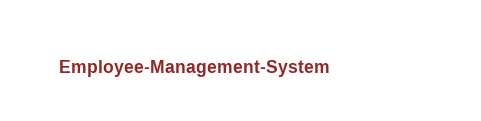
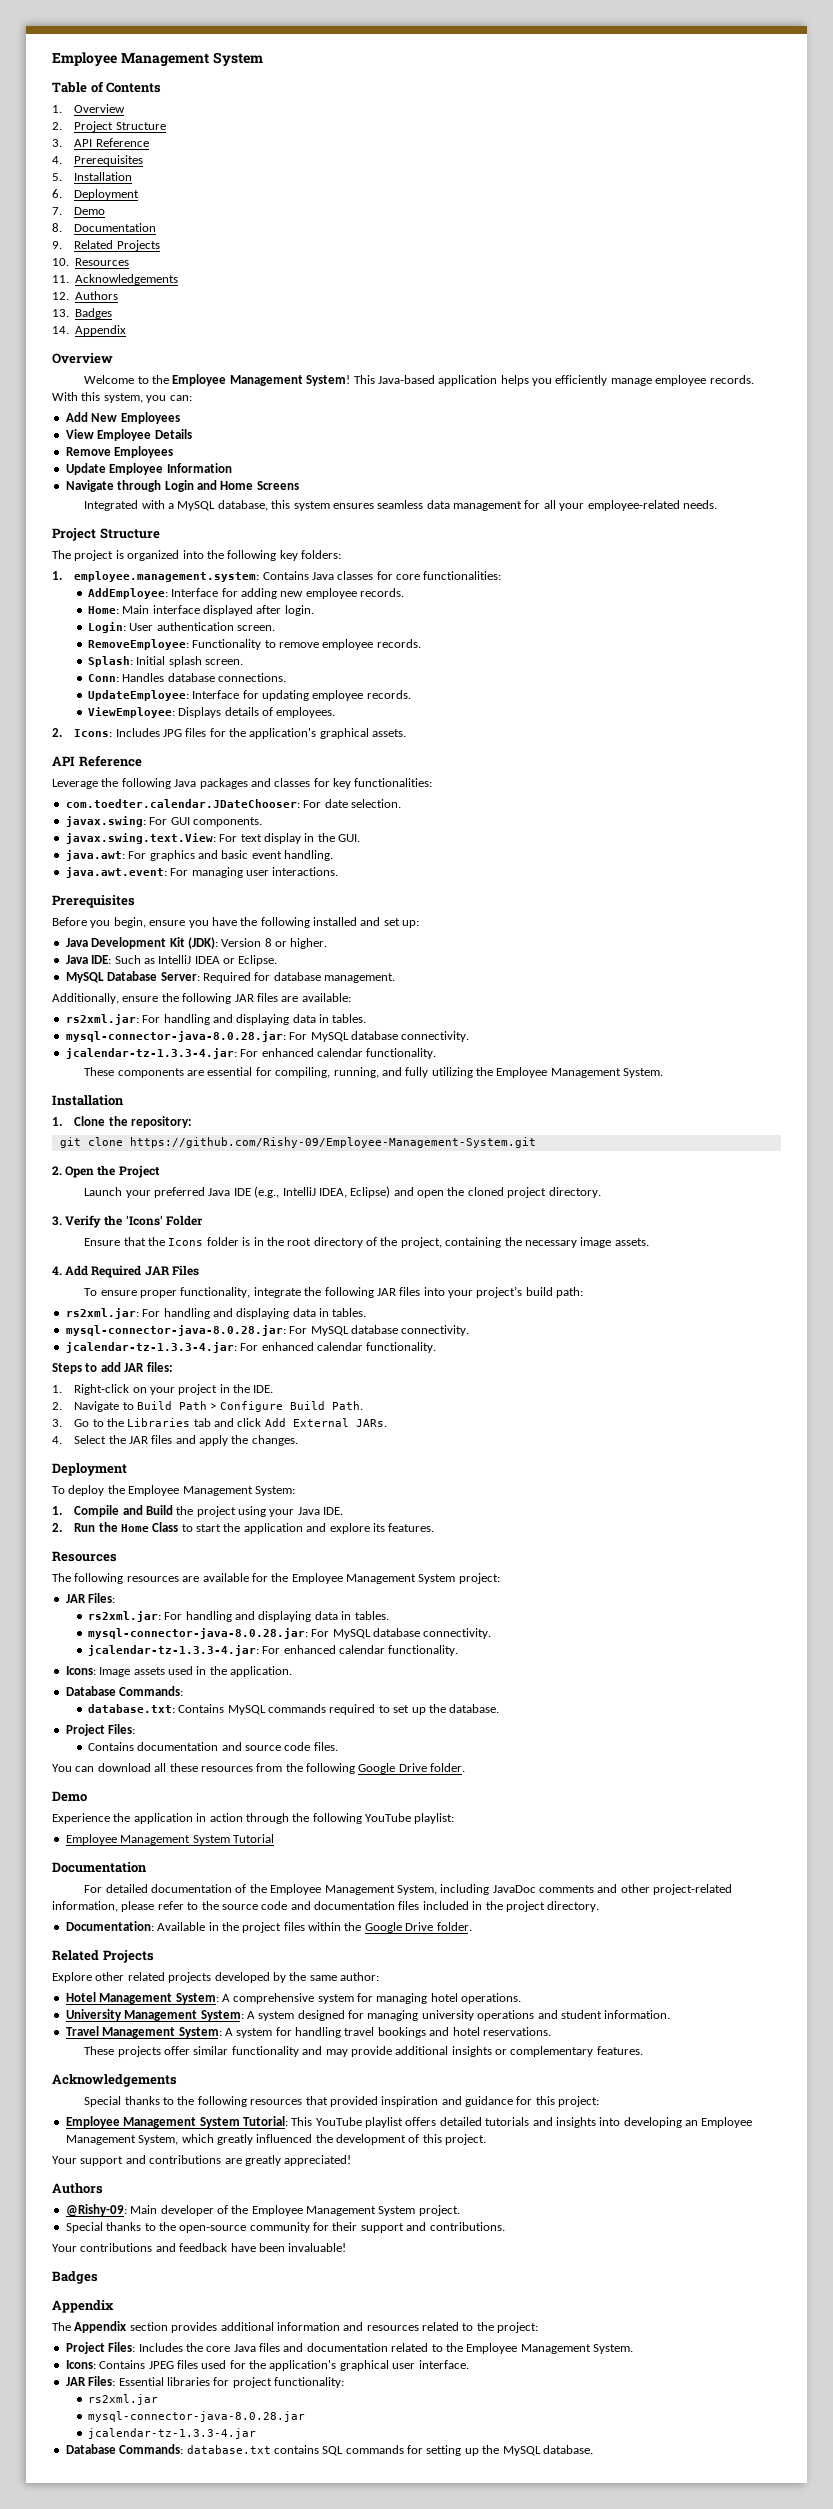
[59,60,330,77] Employee-Management-System -> [52,52,263,66] [52,81,162,93] [52,104,126,113] [52,121,166,132] [52,138,149,147] [52,155,144,166] [52,172,133,181] [52,189,140,200] [52,207,106,215] [52,223,157,232] [52,240,160,251] [52,258,130,266] [52,274,179,285] [52,291,119,300] [52,308,113,319] [52,325,127,336] [52,353,113,364] [84,374,754,386] [52,392,192,403] [65,412,180,424] [65,429,192,441] [65,446,174,458] [65,463,232,475] [65,480,299,492] [84,500,717,511] [52,528,160,541] [52,550,341,561] [52,571,502,582] [87,588,405,599] [87,605,314,616] [87,622,276,633] [87,639,421,650] [87,656,244,667] [87,673,287,682] [87,690,411,701] [87,707,336,718] [52,728,407,739] [52,755,142,767] [52,778,433,789] [65,799,401,808] [65,816,262,827] [65,833,360,844] [65,850,333,861] [65,867,339,878] [52,895,135,908] [52,917,420,928] [65,937,328,949] [65,955,278,966] [65,971,395,983] [52,993,351,1004] [65,1014,367,1025] [65,1031,470,1042] [65,1048,437,1059] [84,1067,664,1078] [52,1095,124,1106] [52,1116,192,1128] [59,1137,536,1148] [52,1165,160,1178] [84,1186,601,1198] [52,1215,203,1228] [84,1237,649,1248] [52,1265,199,1278] [84,1286,584,1298] [65,1308,367,1319] [65,1325,470,1336] [65,1342,437,1353] [52,1362,173,1374] [52,1384,274,1395] [52,1401,363,1412] [52,1418,387,1427] [52,1435,298,1446] [52,1463,127,1476] [52,1485,295,1496] [52,1505,344,1517] [52,1522,435,1534] [52,1551,117,1562] [52,1573,500,1584] [65,1593,116,1603] [87,1611,389,1622] [87,1628,492,1639] [87,1645,459,1656] [65,1666,292,1677] [65,1686,184,1696] [87,1704,500,1715] [65,1724,136,1736] [87,1742,338,1751] [52,1763,466,1774] [52,1791,87,1802] [52,1813,455,1824] [65,1834,274,1845] [52,1862,147,1873] [84,1884,733,1895] [52,1901,600,1912] [65,1921,472,1933] [52,1950,154,1963] [52,1972,379,1983] [65,1992,522,2004] [65,2009,671,2021] [65,2026,551,2038] [84,2046,643,2057] [52,2074,177,2087] [84,2096,600,2107] [65,2116,753,2128] [65,2134,487,2145] [52,2155,352,2166] [52,2183,103,2194] [65,2204,460,2217] [65,2222,505,2233] [52,2243,347,2252] [52,2271,98,2284] [52,2300,114,2313] [52,2321,539,2333] [65,2342,633,2354] [65,2360,469,2371] [65,2376,344,2388] [87,2394,158,2405] [87,2411,305,2422] [87,2428,256,2439] [65,2444,593,2456] Employee Management System // Table of Contents // 1. Overview // 2. Project Structure // 3. API Reference // 4. Prerequisites // 5. Installation // 6. Deployment // 7. Demo // 8. Documentation // 9. Related Projects // 10. Resources // 11. Acknowledgements // 12. Authors // 13. Badges // 14. Appendix // Overview // Welcome to the Employee Management System! This Java-based application helps you efficiently manage employee records. With this system, you can: // Add New Employees // View Employee Details // Remove Employees // Update Employee Information // Navigate through Login and Home Screens // Integrated with a MySQL database, this system ensures seamless data management for all your employee-related needs. // Project Structure // The project is organized into the following key folders: // 1. employee.management.system: Contains Java classes for core functionalities: // AddEmployee: Interface for adding new employee records. // Home: Main interface displayed after login. // Login: User authentication screen. // RemoveEmployee: Functionality to remove employee records. // Splash: Initial splash screen. // Conn: Handles database connections. // UpdateEmployee: Interface for updating employee records. // ViewEmployee: Displays details of employees. // 2. Icons: Includes JPG files for the application's graphical assets. // API Reference // Leverage the following Java packages and classes for key functionalities: // com.toedter.calendar.JDateChooser: For date selection. // javax.swing: For GUI components. // javax.swing.text.View: For text display in the GUI. // java.awt: For graphics and basic event handling. // java.awt.event: For managing user interactions. // Prerequisites // Before you begin, ensure you have the following installed and set up: // Java Development Kit (JDK): Version 8 or higher. // Java IDE: Such as IntelliJ IDEA or Eclipse. // MySQL Database Server: Required for database management. // Additionally, ensure the following JAR files are available: // rs2xml.jar: For handling and displaying data in tables. // mysql-connector-java-8.0.28.jar: For MySQL database connectivity. // jcalendar-tz-1.3.3-4.jar: For enhanced calendar functionality. // These components are essential for compiling, running, and fully utilizing the Employee Management System. // Installation // 1. Clone the repository: // git clone https://github.com/Rishy-09/Employee-Management-System.git // 2. Open the Project // Launch your preferred Java IDE (e.g., IntelliJ IDEA, Eclipse) and open the cloned project directory. // 3. Verify the 'Icons' Folder // Ensure that the Icons folder is in the root directory of the project, containing the necessary image assets. // 4. Add Required JAR Files // To ensure proper functionality, integrate the following JAR files into your project’s build path: // rs2xml.jar: For handling and displaying data in tables. // mysql-connector-java-8.0.28.jar: For MySQL database connectivity. // jcalendar-tz-1.3.3-4.jar: For enhanced calendar functionality. // Steps to add JAR files: // 1. Right-click on your project in the IDE. // 2. Navigate to Build Path > Configure Build Path. // 3. Go to the Libraries tab and click Add External JARs. // 4. Select the JAR files and apply the changes. // Deployment // To deploy the Employee Management System: // 1. Compile and Build the project using your Java IDE. // 2. Run the Home Class to start the application and explore its features. // Resources // The following resources are available for the Employee Management System project: // JAR Files: // rs2xml.jar: For handling and displaying data in tables. // mysql-connector-java-8.0.28.jar: For MySQL database connectivity. // jcalendar-tz-1.3.3-4.jar: For enhanced calendar functionality. // Icons: Image assets used in the application. // Database Commands: // database.txt: Contains MySQL commands required to set up the database. // Project Files: // Contains documentation and source code files. // You can download all these resources from the following Google Drive folder. // Demo // Experience the application in action through the following YouTube playlist: // Employee Management System Tutorial // Documentation // For detailed documentation of the Employee Management System, including JavaDoc comments and other project-related information, please refer to the source code and documentation files included in the project directory. // Documentation: Available in the project files within the Google Drive folder. // Related Projects // Explore other related projects developed by the same author: // Hotel Management System: A comprehensive system for managing hotel operations. // University Management System: A system designed for managing university operations and student information. // Travel Management System: A system for handling travel bookings and hotel reservations. // These projects offer similar functionality and may provide additional insights or complementary features. // Acknowledgements // Special thanks to the following resources that provided inspiration and guidance for this project: // Employee Management System Tutorial: This YouTube playlist offers detailed tutorials and insights into developing an Employee Management System, which greatly influenced the development of this project. // Your support and contributions are greatly appreciated! // Authors // @Rishy-09: Main developer of the Employee Management System project. // Special thanks to the open-source community for their support and contributions. // Your contributions and feedback have been invaluable! // Badges // Appendix // The Appendix section provides additional information and resources related to the project: // Project Files: Includes the core Java files and documentation related to the Employee Management System. // Icons: Contains JPEG files used for the application's graphical user interface. // JAR Files: Essential libraries for project functionality: // rs2xml.jar // mysql-connector-java-8.0.28.jar // jcalendar-tz-1.3.3-4.jar // Database Commands: database.txt contains SQL commands for setting up the MySQL database.

